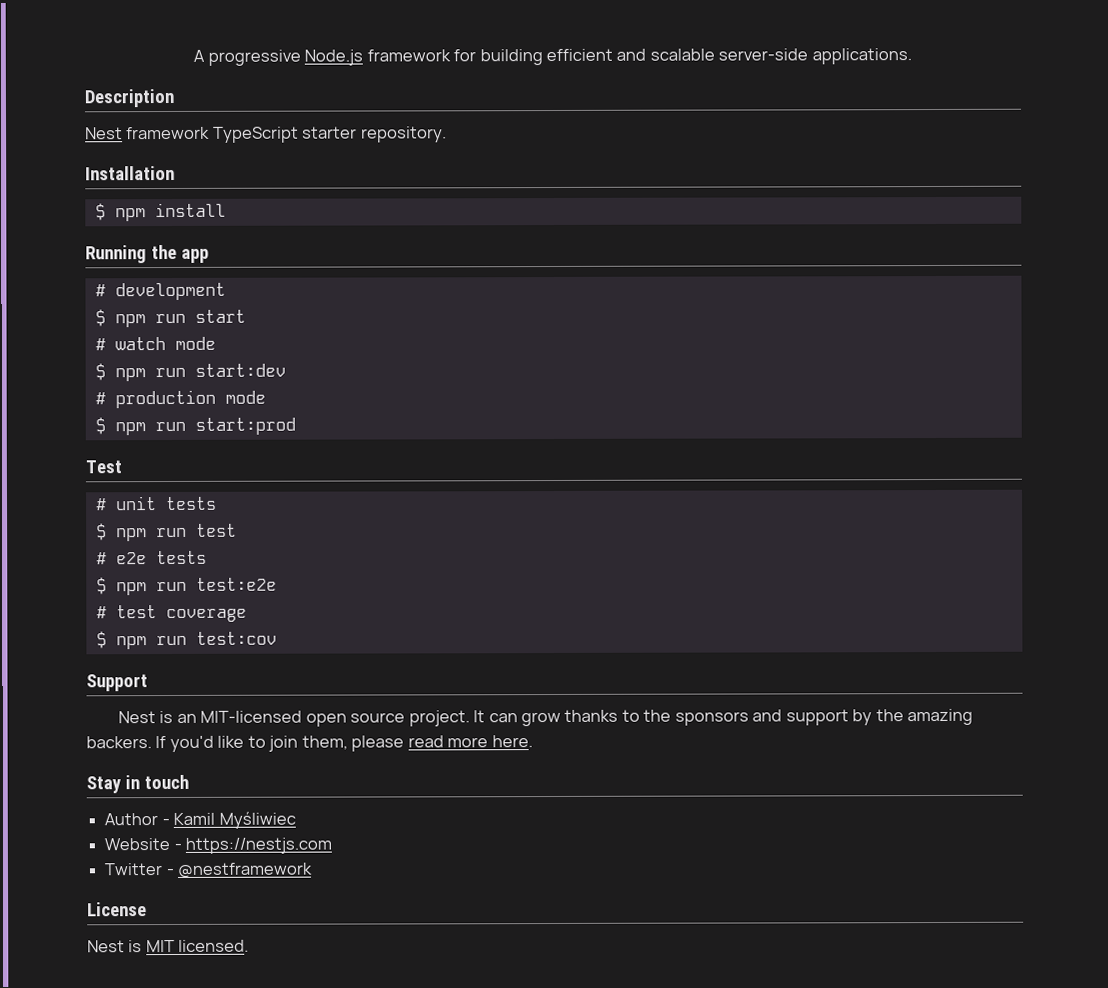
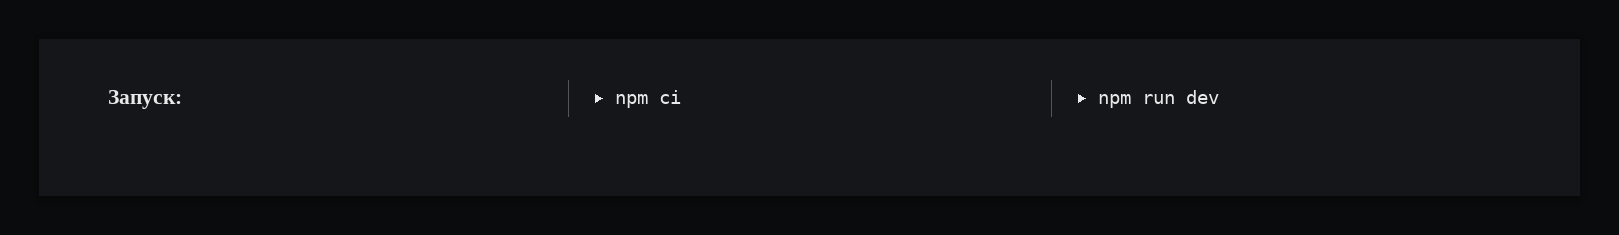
[193,48,912,66] [84,88,174,108] [85,126,447,143] [85,165,175,181] [94,202,226,222] [85,244,209,264] [94,282,226,301] [94,309,246,328] [94,336,216,351] [94,363,286,382] [94,389,266,409] [94,417,296,436] [85,460,122,474] [95,496,217,511] [95,523,237,542] [95,550,207,565] [95,577,277,596] [95,605,247,623] [95,631,277,650] [86,674,148,692] [117,708,974,727] [86,735,533,753] [86,774,189,794] [104,811,296,829] [104,837,333,854] [104,862,314,878] [87,902,147,917] [87,939,250,953] A progressive Node.js framework for building efficient and scalable server-side applications. // Description // Nest framework TypeScript starter repository. // Installation // $ npm install // Running the app // # development // $ npm run start // # watch mode // $ npm run start:dev // # production mode // $ npm run start:prod // Test // # unit tests // $ npm run test // # e2e tests // $ npm run test:e2e // # test coverage // $ npm run test:cov // Support // Nest is an MIT-licensed open source project. It can grow thanks to the sponsors and support by the amazing backers. If you'd like to join them, please read more here. // Stay in touch // Author - Kamil Myśliwiec // Website - https://nestjs.com // Twitter - @nestframework // License // Nest is MIT licensed. -> [108,90,182,109] [614,90,681,108] [1097,90,1219,108] Запуск: // npm ci // npm run dev

